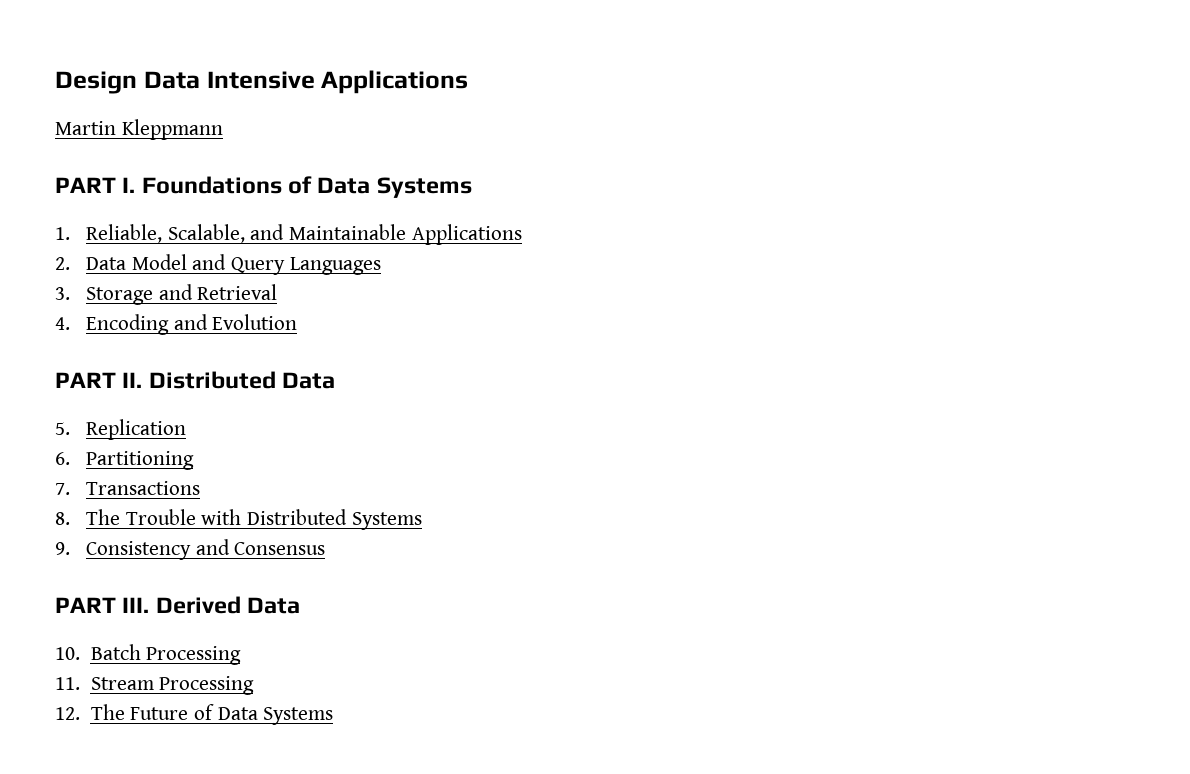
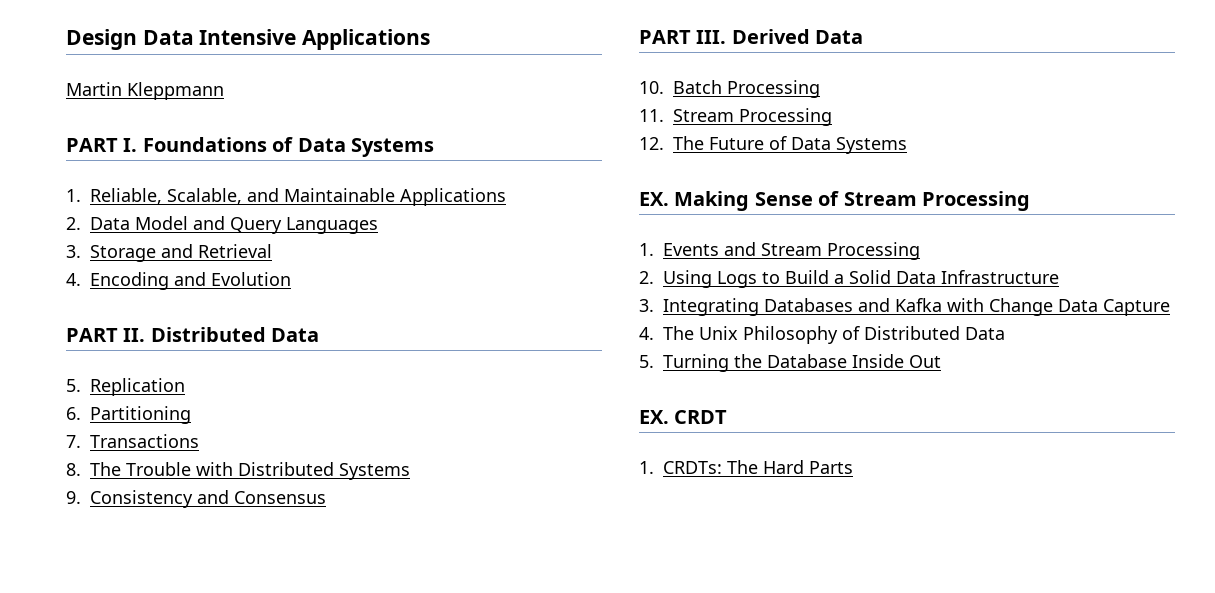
(334, 716) none -> [639,191,1030,211] [639,242,920,260] [639,270,1059,288] [639,298,1170,316] [639,326,1005,344] [639,354,941,372] [639,410,728,424] [639,460,853,474] // EX. Making Sense of Stream Processing // 1. Events and Stream Processing // 2. Using Logs to Build a Solid Data Infrastructure // 3. Integrating Databases and Kafka with Change Data Capture // 4. The Unix Philosophy of Distributed Data // 5. Turning the Database Inside Out // EX. CRDT // 1. CRDTs: The Hard Parts

